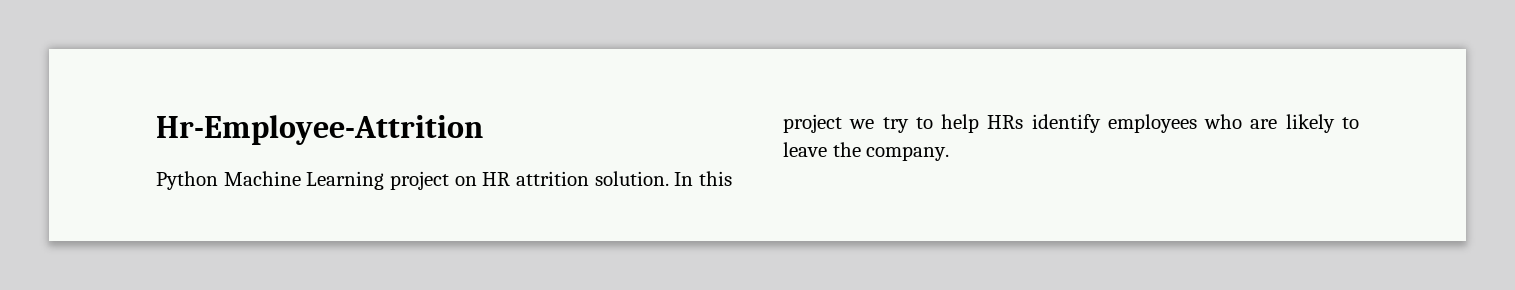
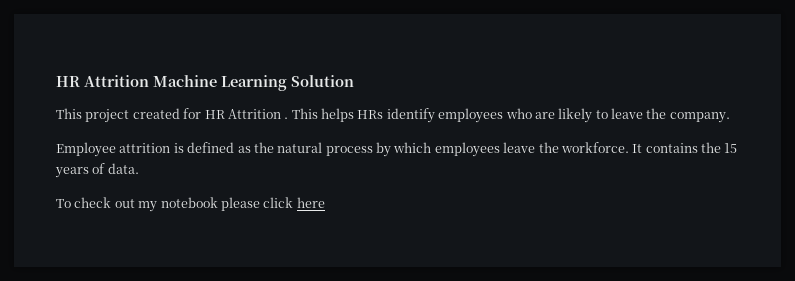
[156,115,483,145] [156,171,732,190] [783,114,980,133] Hr-Employee-Attrition // Python Machine Learning project on HR attrition solution. In this project we try to help -> [56,75,354,91] [56,108,354,123] HR Attrition Machine Learning Solution // This project created for HR Attrition . This helps
(950, 153) none -> [56,142,738,157] [55,163,139,178] [56,197,325,212] // Employee attrition is defined as the natural process by which employees leave the workforce. It contains the 15 years of data. // To check out my notebook please click here

